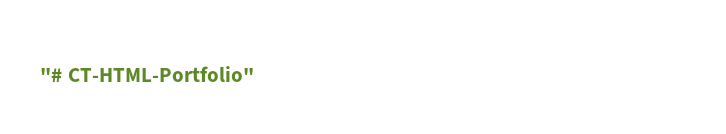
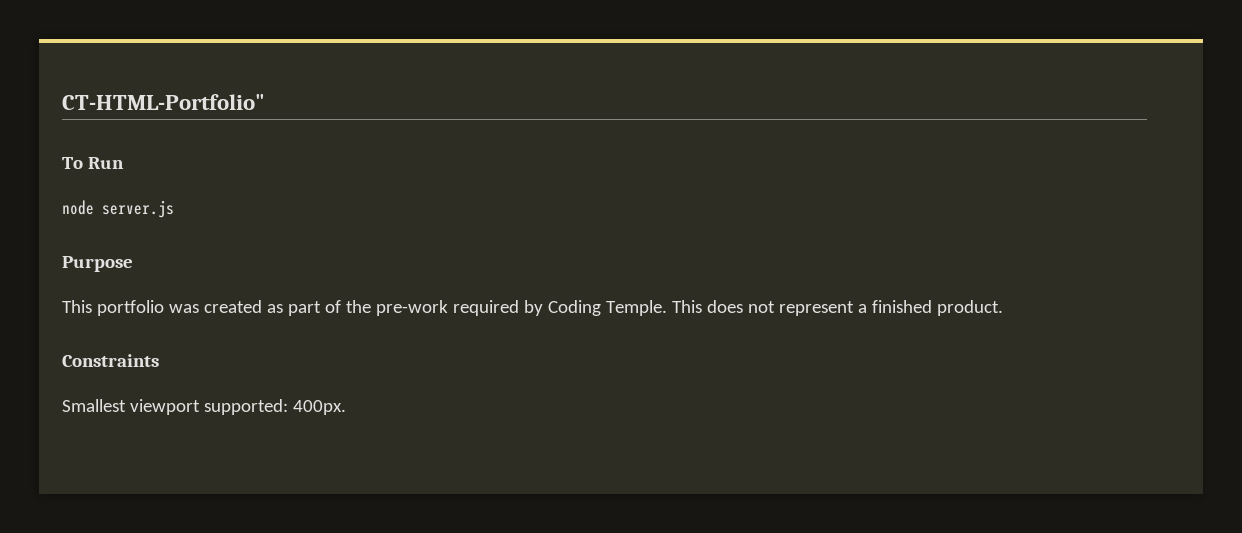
[40,68,62,82] "# -> (62, 102) none
(254, 74) none -> [62,157,125,169] [62,200,174,218] [62,256,133,272] [62,300,1003,316] [62,354,159,367] [62,399,346,415] // To Run // node server.js // Purpose // This portfolio was created as part of the pre-work required by Coding Temple. This does not represent a finished product. // Constraints // Smallest viewport supported: 400px.

